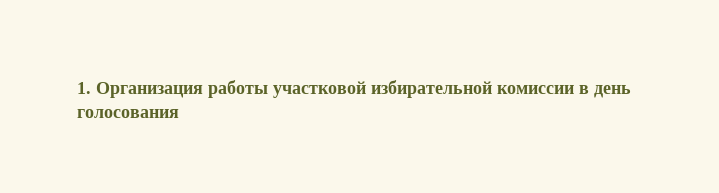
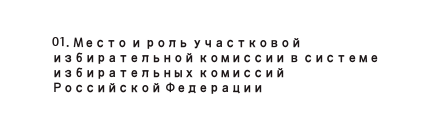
[77,80,631,98] [77,109,179,118] 1. Организация работы участковой избирательной комиссии в день голосования -> [52,37,303,49] [52,52,381,64] [52,67,287,79] [52,82,265,94] 01. Место и роль участковой избирательной комиссии в системе избирательных комиссий Российской Федерации

